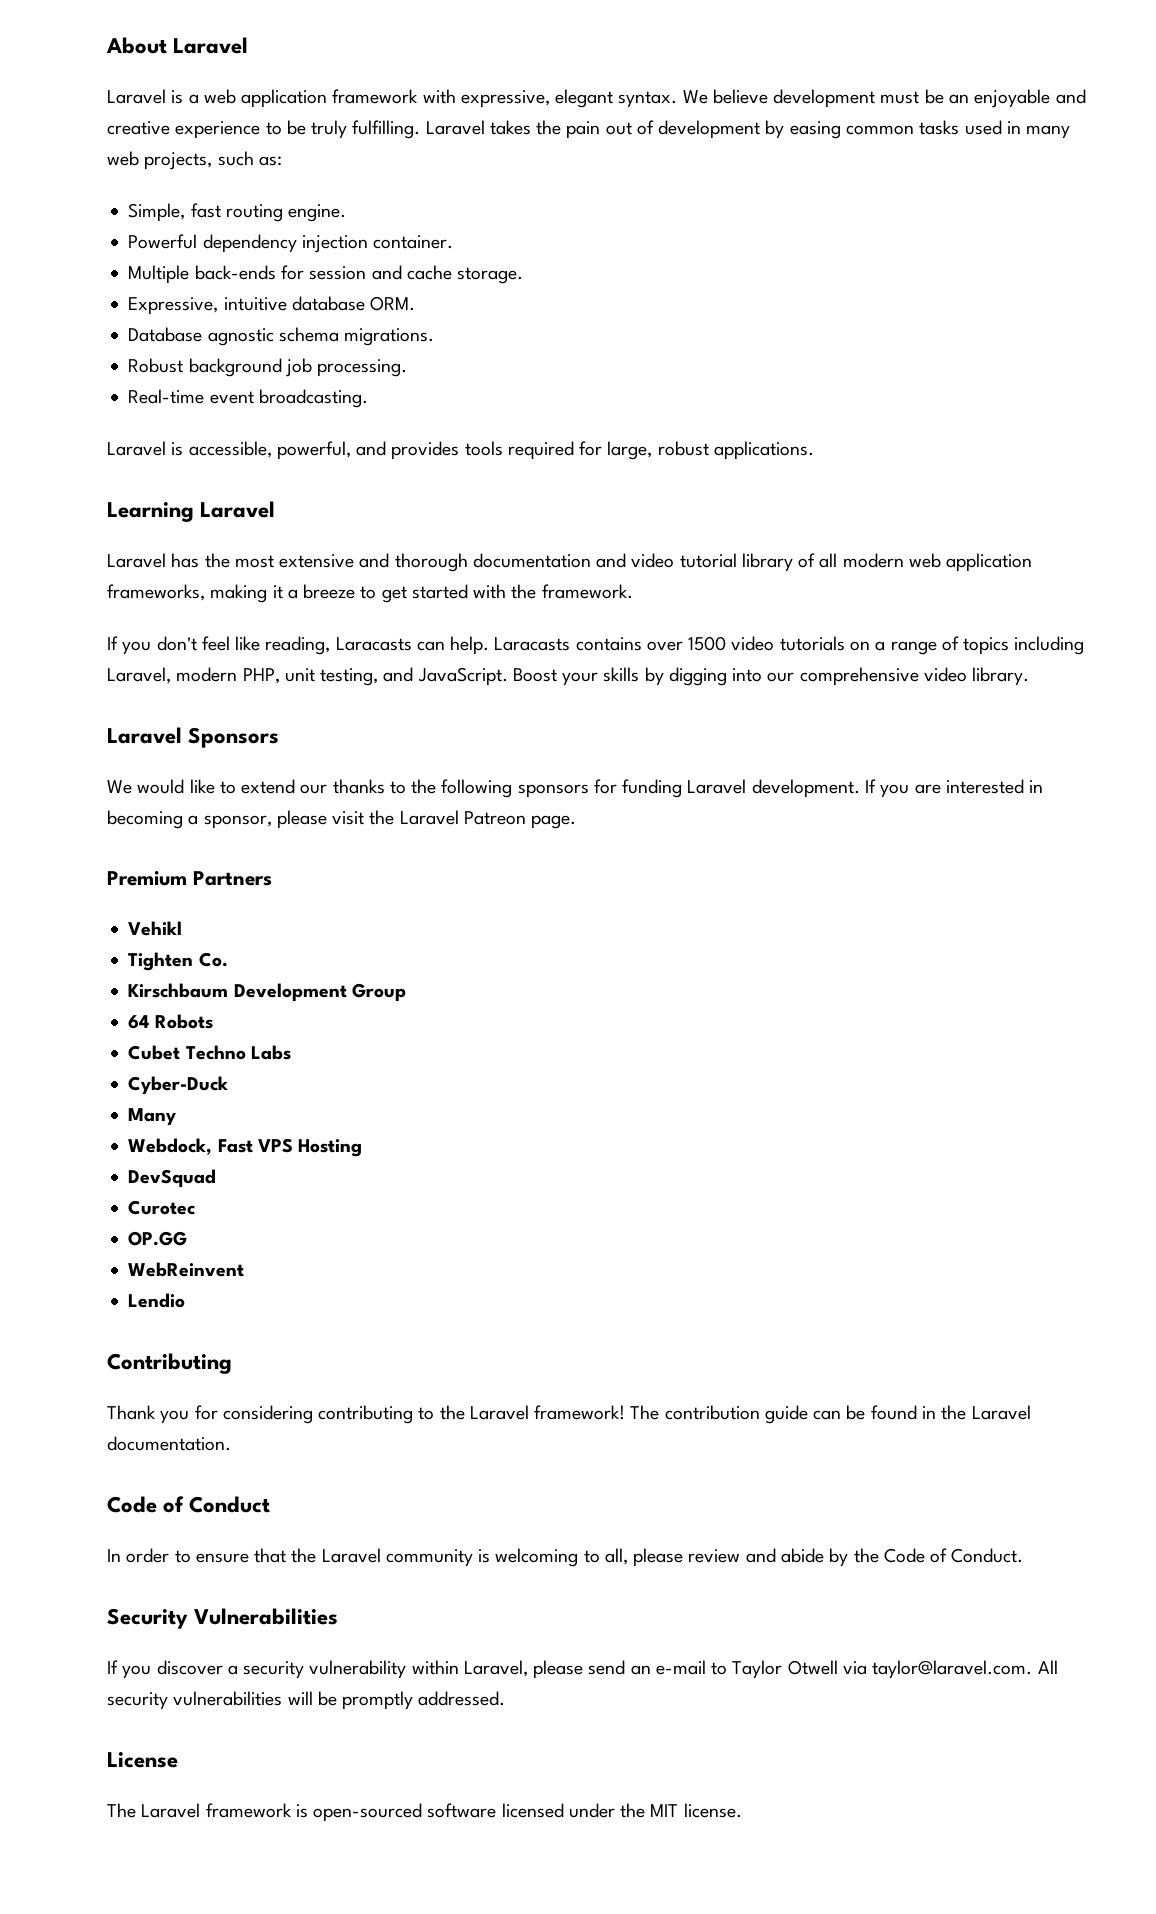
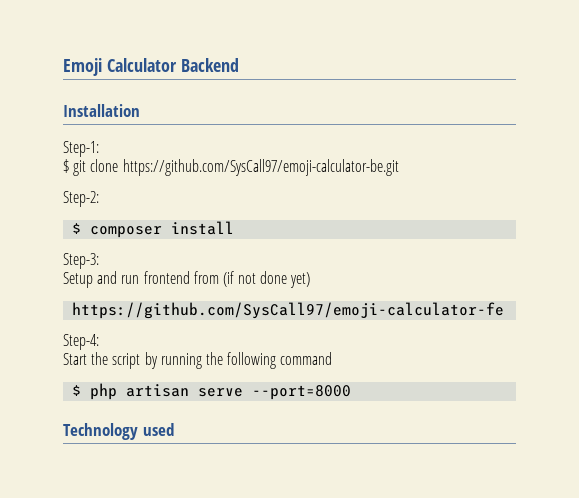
[106,37,249,54] [107,89,1086,108] [107,120,1071,139] [107,151,282,170] [128,203,347,222] [128,234,454,253] [128,265,524,284] [128,296,416,315] [128,327,435,346] [128,358,408,377] [128,389,368,408] [107,441,814,460] [107,501,276,522] [107,553,1033,572] [107,584,633,603] [107,636,1085,655] [107,667,1030,686] [107,727,280,748] [107,779,1044,798] [107,810,577,829] [107,871,272,886] [128,921,183,936] [128,952,228,971] [128,983,406,1002] [128,1014,213,1029] [128,1045,291,1060] [128,1076,229,1095] [128,1108,177,1126] [128,1138,363,1157] [128,1169,217,1188] [128,1200,196,1215] [128,1231,188,1246] [128,1262,245,1277] [128,1293,186,1308] [107,1353,232,1374] [107,1405,1031,1424] [107,1436,231,1451] [107,1496,271,1513] [107,1548,1024,1567] [107,1608,339,1629] [107,1660,1058,1679] [107,1691,506,1710] [107,1752,178,1768] [107,1803,742,1822] About Laravel // Laravel is a web application framework with expressive, elegant syntax. We believe development must be an enjoyable and creative experience to be truly fulfilling. Laravel takes the pain out of development by easing common tasks used in many web projects, such as: // Simple, fast routing engine. // Powerful dependency injection container. // Multiple back-ends for session and cache storage. // Expressive, intuitive database ORM. // Database agnostic schema migrations. // Robust background job processing. // Real-time event broadcasting. // Laravel is accessible, powerful, and provides tools required for large, robust applications. // Learning Laravel // Laravel has the most extensive and thorough documentation and video tutorial library of all modern web application frameworks, making it a breeze to get started with the framework. // If you don't feel like reading, Laracasts can help. Laracasts contains over 1500 video tutorials on a range of topics including Laravel, modern PHP, unit testing, and JavaScript. Boost your skills by digging into our comprehensive video library. // Laravel Sponsors // We would like to extend our thanks to the following sponsors for funding Laravel development. If you are interested in becoming a sponsor, please visit the Laravel Patreon page. // Premium Partners // Vehikl // Tighten Co. // Kirschbaum Development Group // 64 Robots // Cubet Techno Labs // Cyber-Duck // Many // Webdock, Fast VPS Hosting // DevSquad // Curotec // OP.GG // WebReinvent // Lendio // Contributing // Thank you for considering contributing to the Laravel framework! The contribution guide can be found in the Laravel documentation. // Code of Conduct // In order to ensure that the Laravel community is welcoming to all, please review and abide by the Code of Conduct. // Security Vulnerabilities // If you discover a security vulnerability within Laravel, please send an e-mail to Taylor Otwell via taylor@laravel.com. All security vulnerabilities will be promptly addressed. // License // The Laravel framework is open-sourced software licensed under the MIT license. -> [63,58,239,76] [63,104,140,117] [63,141,99,157] [63,159,399,176] [63,191,99,207] [72,221,235,238] [63,253,99,269] [63,271,311,288] [72,302,505,319] [63,334,99,350] [63,352,333,369] [72,383,352,400] [63,423,174,440] Emoji Calculator Backend // Installation // Step-1: // $ git clone https://github.com/SysCall97/emoji-calculator-be.git // Step-2: // $ composer install // Step-3: // Setup and run frontend from (if not done yet) // https://github.com/SysCall97/emoji-calculator-fe // Step-4: // Start the script by running the following command // $ php artisan serve --port=8000 // Technology used

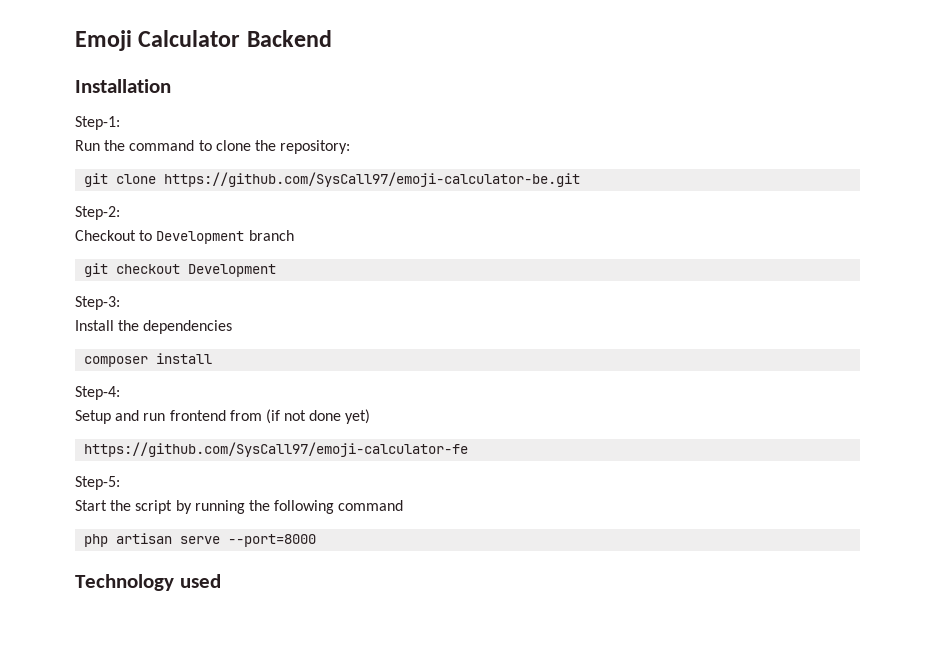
[63,159,399,176] [63,191,99,207] [72,223,82,234] $ git clone https://github.com/SysCall97/emoji-calculator-be.git // Step-2: // $ -> [75,140,351,154] [84,172,581,187] [75,206,120,220] [75,230,294,244] [84,263,277,277] [75,296,120,310] [75,320,233,334] Run the command to clone the repository: // git clone https://github.com/SysCall97/emoji-calculator-be.git // Step-2: // Checkout to Development branch // git checkout Development // Step-3: // Install the dependencies //
[63,253,99,269] Step-3: -> [75,386,120,400] Step-4:
[63,334,99,350] Step-4: -> [75,476,120,490] Step-5:
[72,385,82,396] $ -> (404, 505) none

